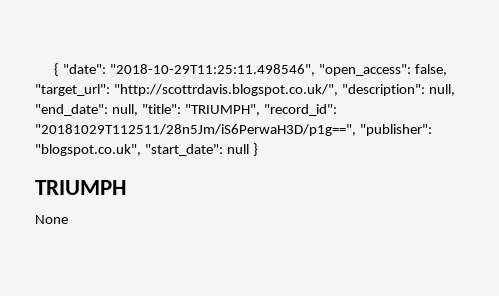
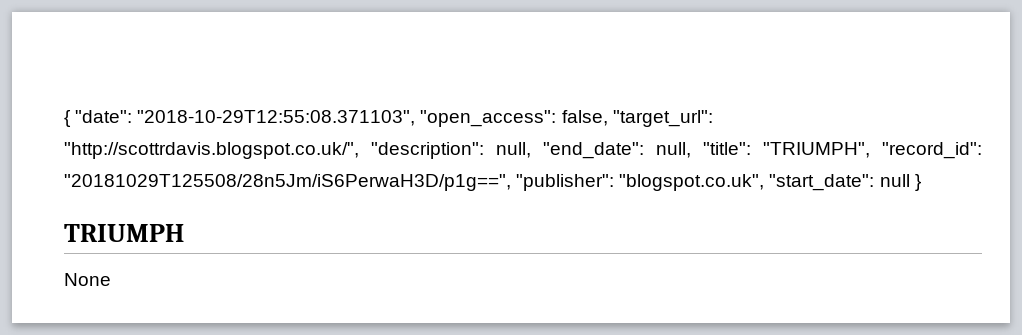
[110,64,316,76] "2018-10-29T11:25:11.498546", -> [137,110,416,126] "2018-10-29T12:55:08.371103",
[35,124,356,136] "20181029T112511/28n5Jm/iS6PerwaH3D/p1g==", -> [64,174,511,191] "20181029T125508/28n5Jm/iS6PerwaH3D/p1g==",

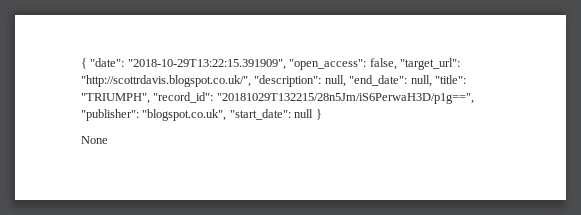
[137,110,416,126] "2018-10-29T12:55:08.371103", -> [127,59,286,70] "2018-10-29T13:22:15.391909",
[64,174,511,191] "20181029T125508/28n5Jm/iS6PerwaH3D/p1g==", -> [216,93,474,104] "20181029T132215/28n5Jm/iS6PerwaH3D/p1g==",
[64,224,184,242] // TRIUMPH -> (322, 114) none

